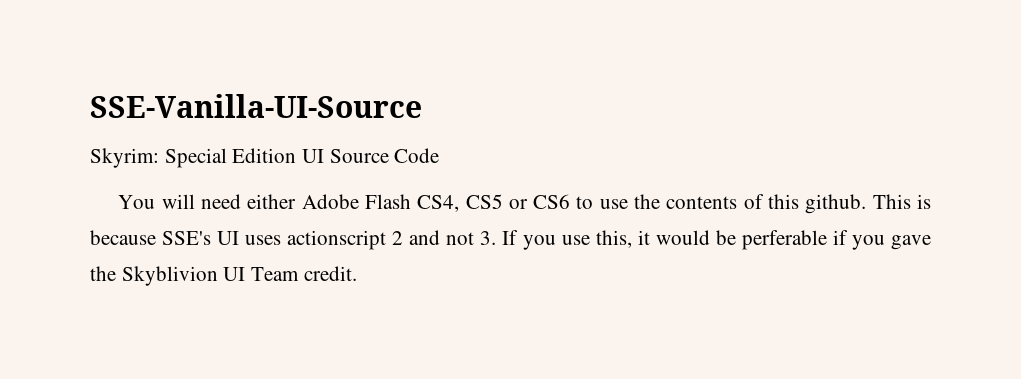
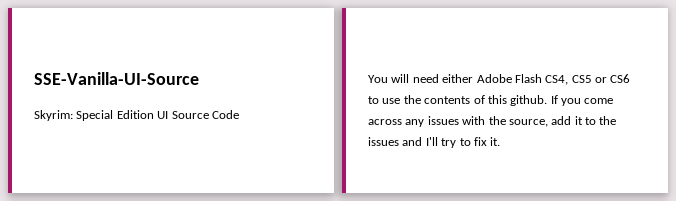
[872,194,932,209] [90,230,931,250] [90,266,357,286] This is because SSE's UI uses actionscript 2 and not 3. If you use this, it would be perferable if you gave the Skyblivion UI Team credit. -> [550,95,614,106] [368,116,617,127] [368,137,501,148] If you come across any issues with the source, add it to the issues and I'll try to fix it.

